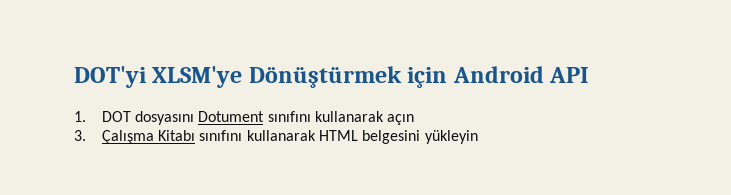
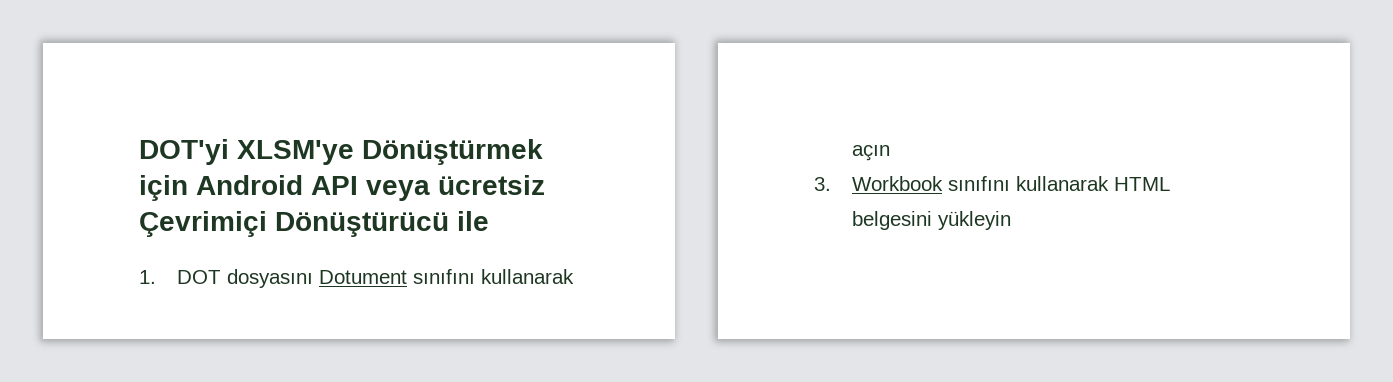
(590, 75) none -> [366,175,545,201] [139,211,489,237] veya ücretsiz Çevrimiçi Dönüştürücü ile
[101,130,196,144] Çalışma Kitabı -> [852,176,944,191] Workbook

